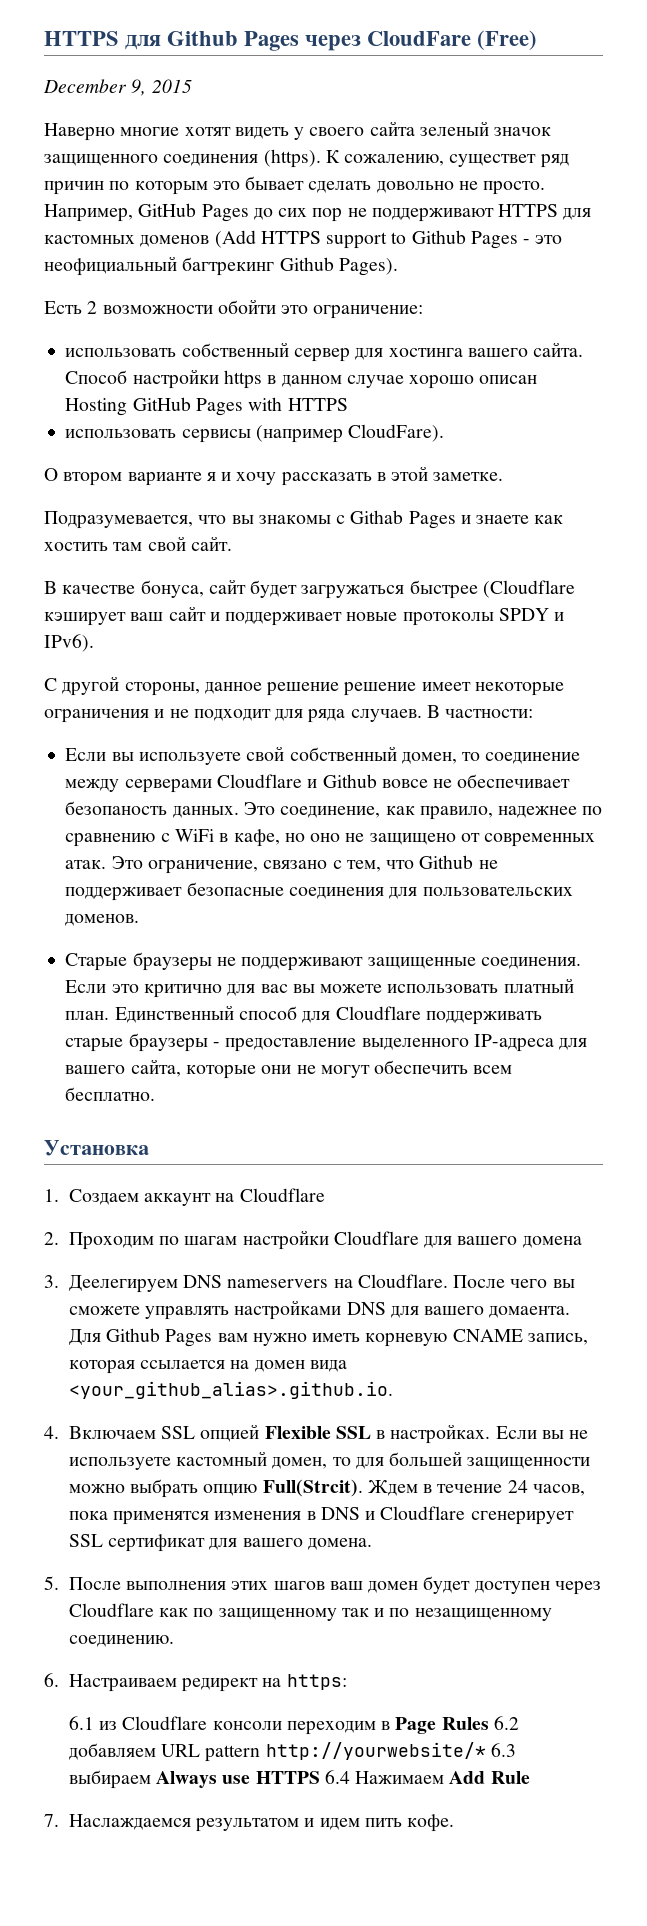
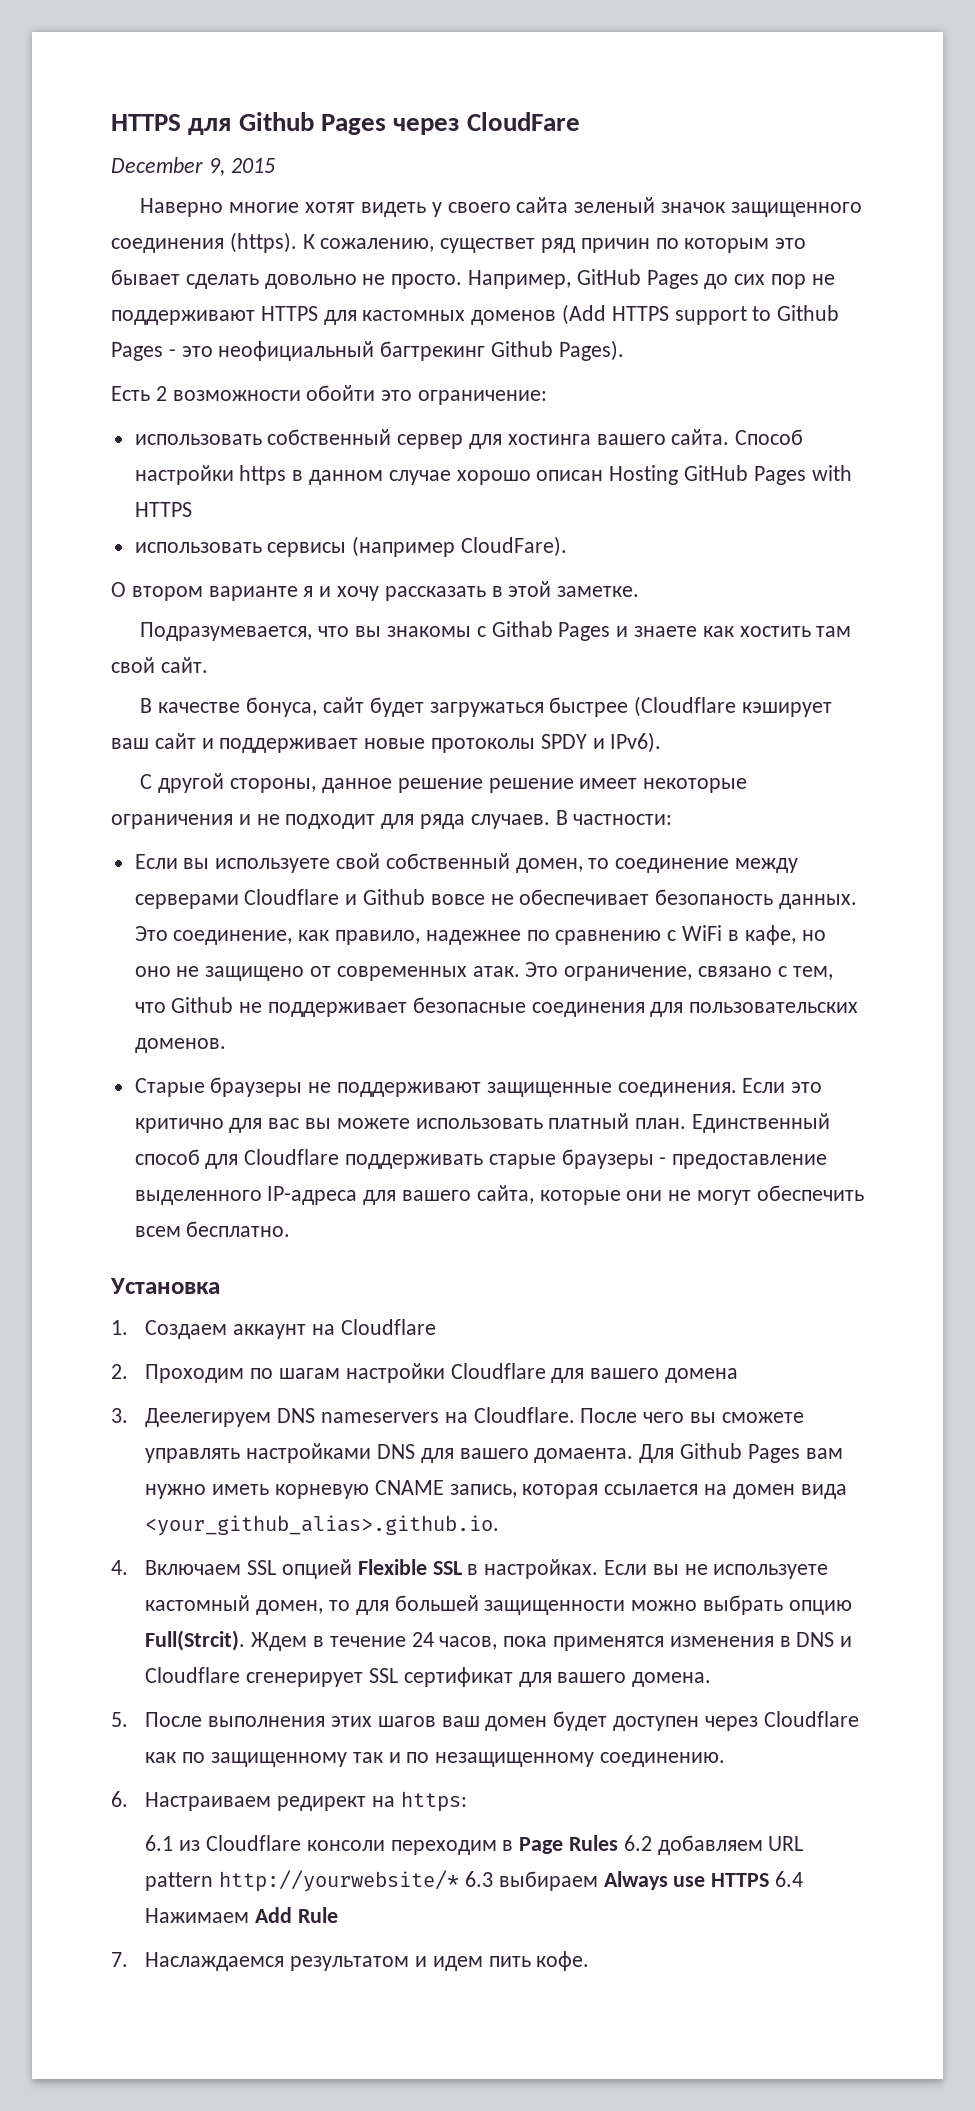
[477,30,538,50] (Free) -> (581, 121) none

